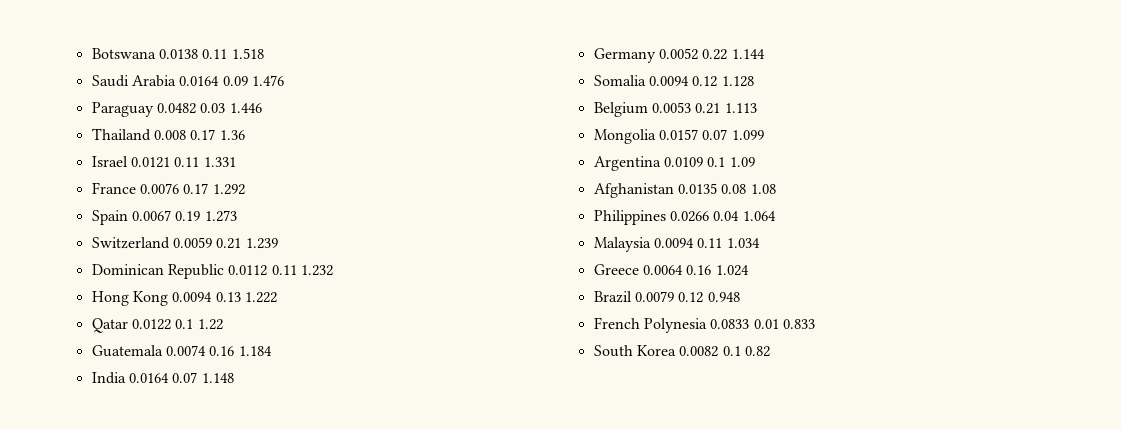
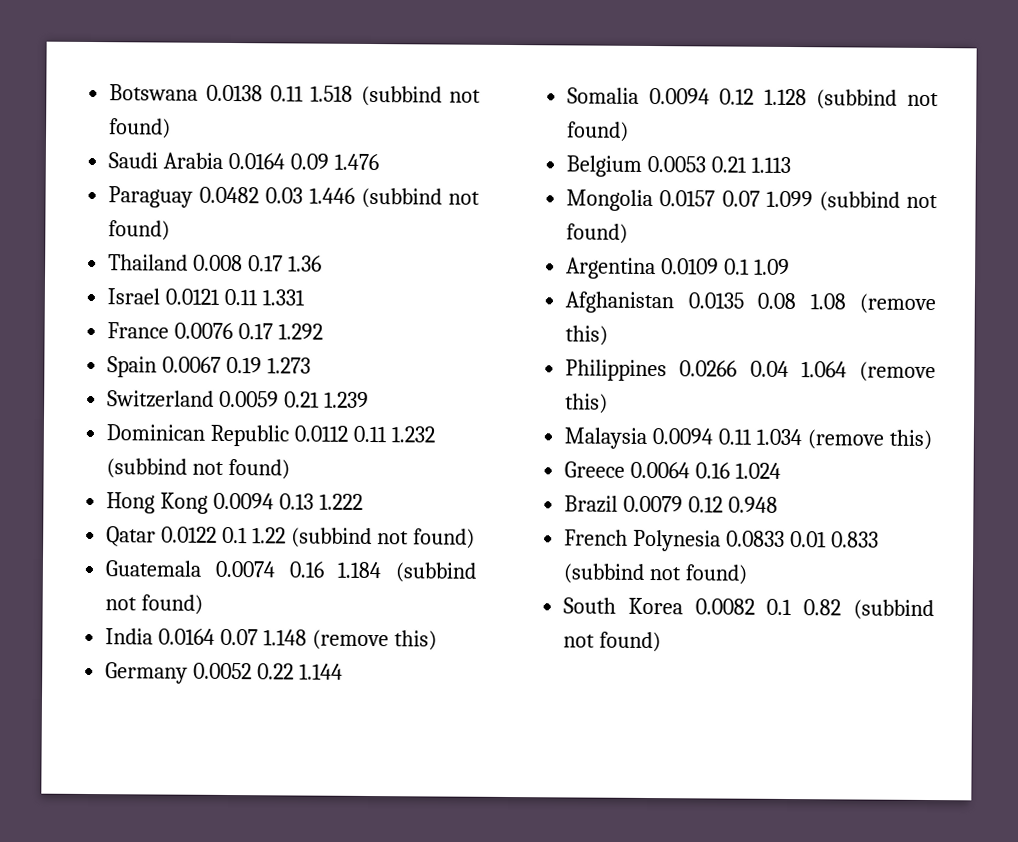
(264, 53) none -> [360,85,482,107] [109,118,172,139] (subbind not found)
(262, 108) none -> [361,187,480,209] [108,220,171,241] (subbind not found)
(333, 270) none -> [106,458,291,480] (subbind not found)
(223, 324) none -> [290,527,475,549] (subbind not found)
(272, 351) none -> [395,562,476,583] [105,594,204,615] (subbind not found)
(234, 378) none -> [311,629,437,651] (remove this)
(754, 81) none -> [816,89,939,110] [567,121,630,142] (subbind not found)
(764, 135) none -> [818,191,938,212] [566,223,629,244] (subbind not found)
(776, 189) none -> [859,293,936,315] [565,325,609,346] (remove this)
(776, 216) none -> [859,361,936,383] [565,393,609,414] (remove this)
(760, 243) none -> [806,429,932,451] (remove this)
(815, 324) none -> [563,563,748,585] (subbind not found)
(770, 351) none -> [853,599,934,621] [563,631,662,653] (subbind not found)

